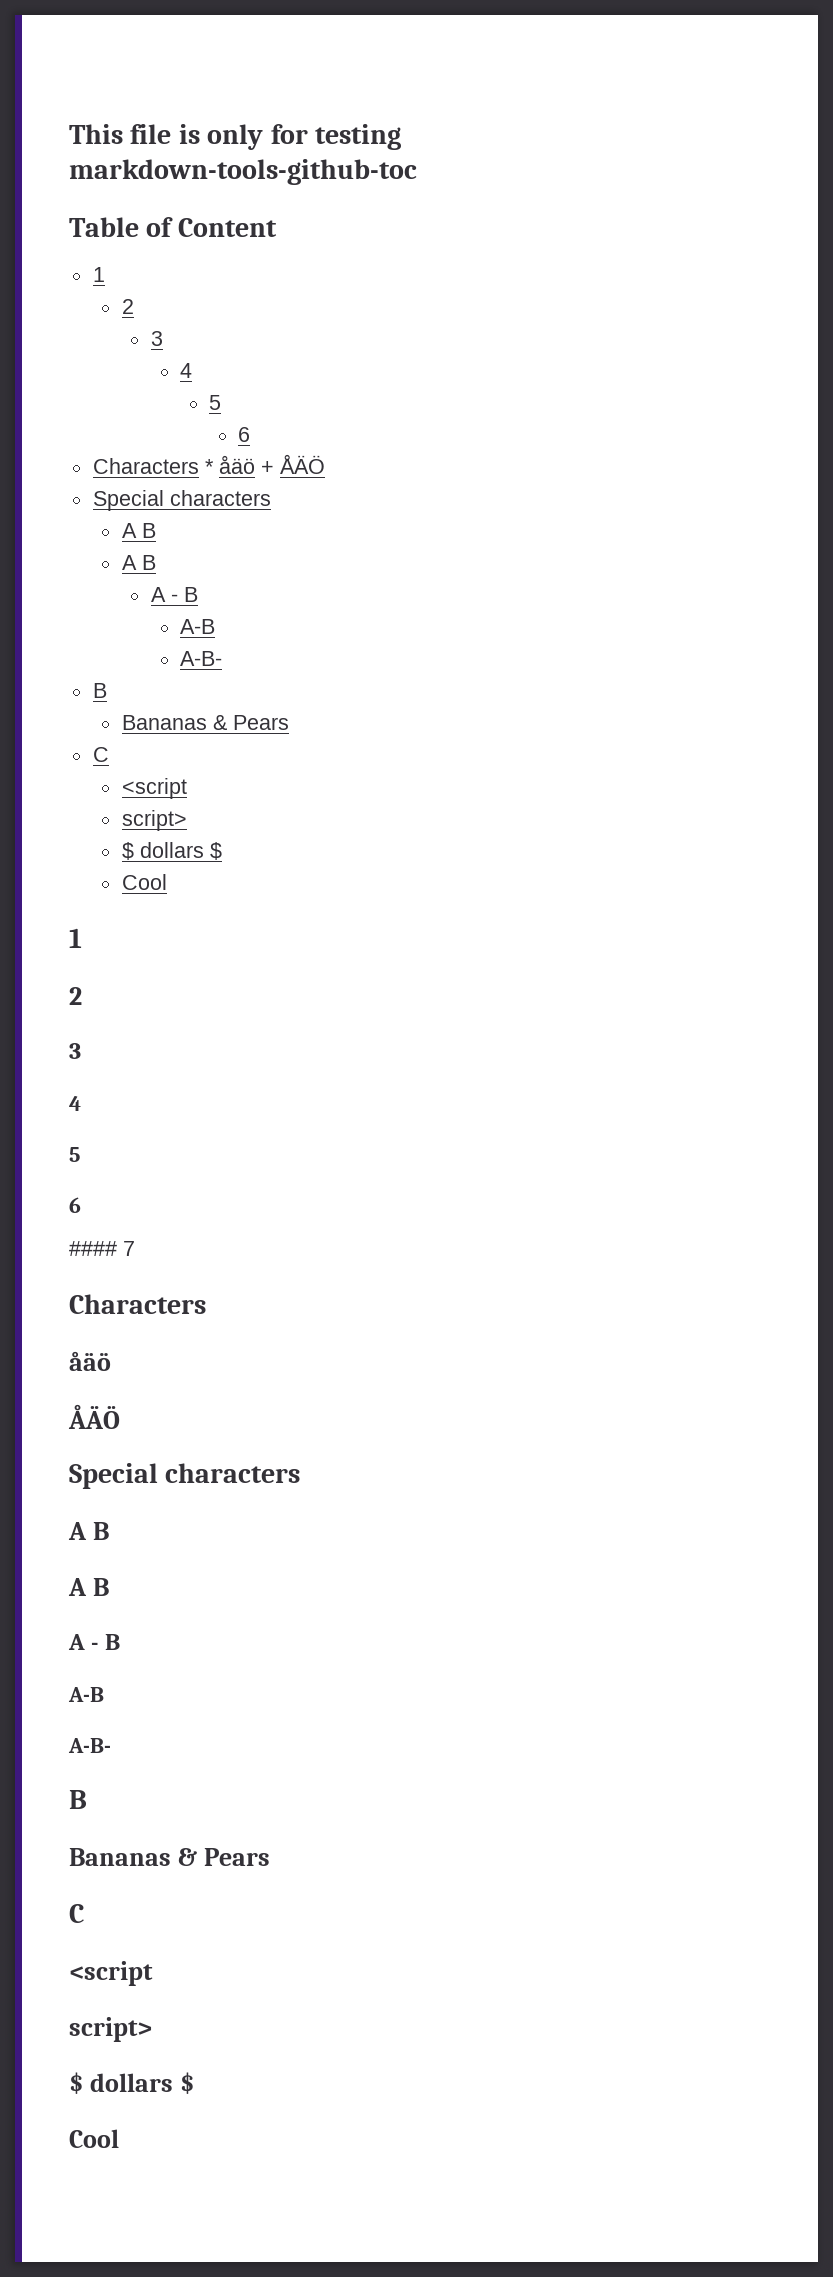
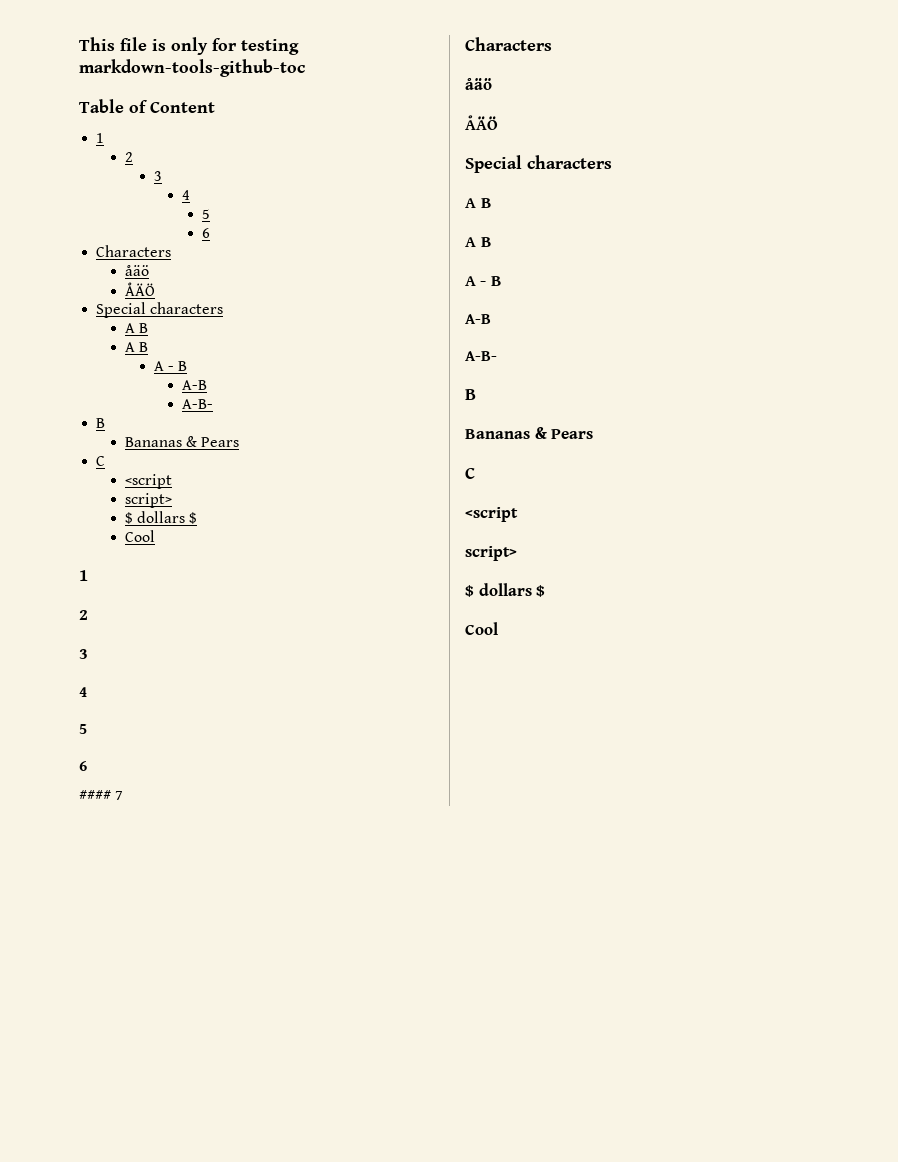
[204,455,274,474] * åäö + -> [124,265,149,276] // åäö //

